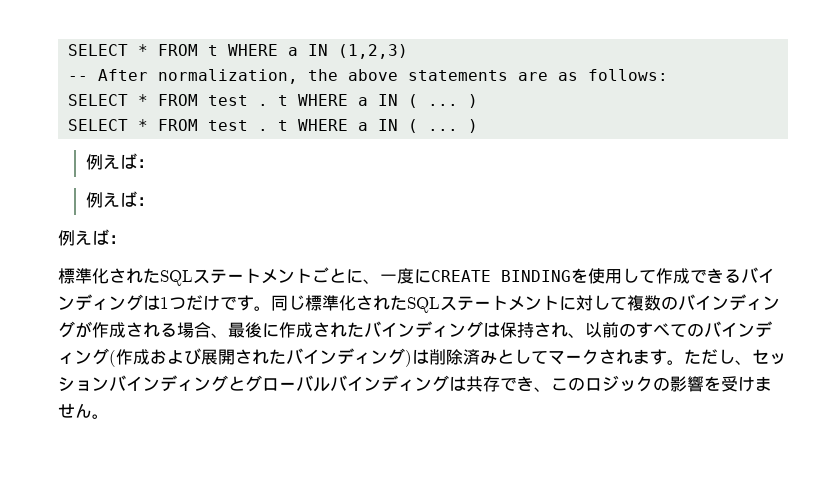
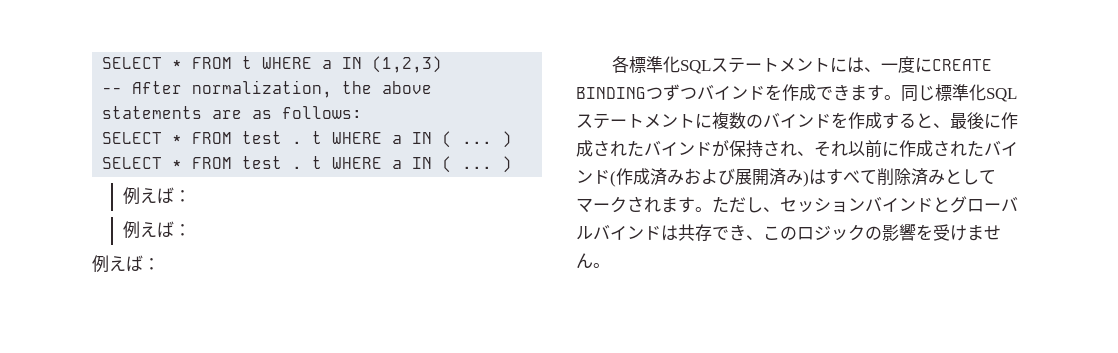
[58,267,775,286] [58,294,780,313] [58,321,211,338] 標準化されたSQLステートメントごとに、一度にCREATE BINDINGを使用して作成できるバインディングは1つだけです。同じ標準化されたSQLステートメントに対して複数のバインディングが作成される場合 -> [612,56,993,74] [576,84,1017,102] [576,112,933,129] 各標準化SQLステートメントには、一度にCREATE BINDINGつずつバインドを作成できます。同じ標準化SQLステートメントに複数のバインドを作成すると
[415,321,772,338] [58,348,429,367] ディングは保持され、以前のすべてのバインディング(作成および展開されたバインディング)は -> [695,140,1018,158] [576,168,877,187] ドが保持され、それ以前に作成されたバインド(作成済みおよび展開済み)はすべて
[160,375,228,392] ディング -> [916,198,933,212] ド
[381,375,449,392] ディング -> [644,226,661,240] ド

